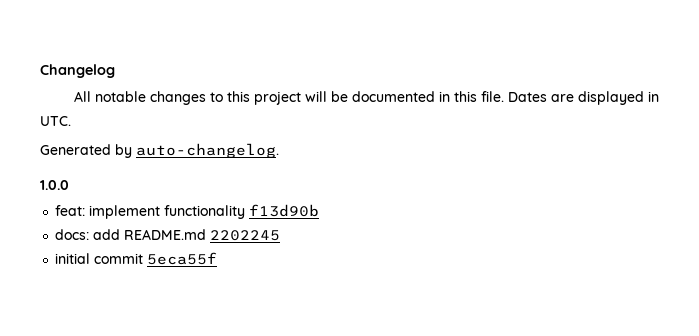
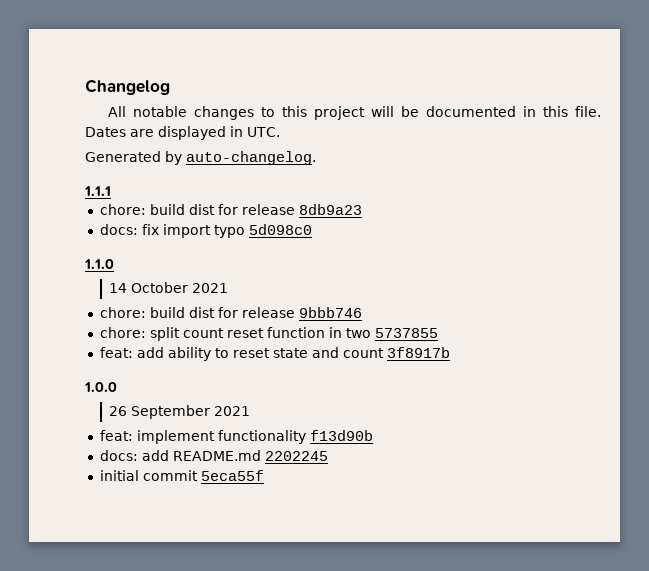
[40,180,69,190] 1.0.0 -> [84,186,111,196] [99,204,362,215] [99,224,312,238] [84,259,114,269] [109,282,229,293] [99,307,362,318] [99,327,438,341] [99,347,450,361] [84,382,117,392] [109,405,251,419] 1.1.1 // chore: build dist for release 8db9a23 // docs: fix import typo 5d098c0 // 1.1.0 // 14 October 2021 // chore: build dist for release 9bbb746 // chore: split count reset function in two 5737855 // feat: add ability to reset state and count 3f8917b // 1.0.0 // 26 September 2021

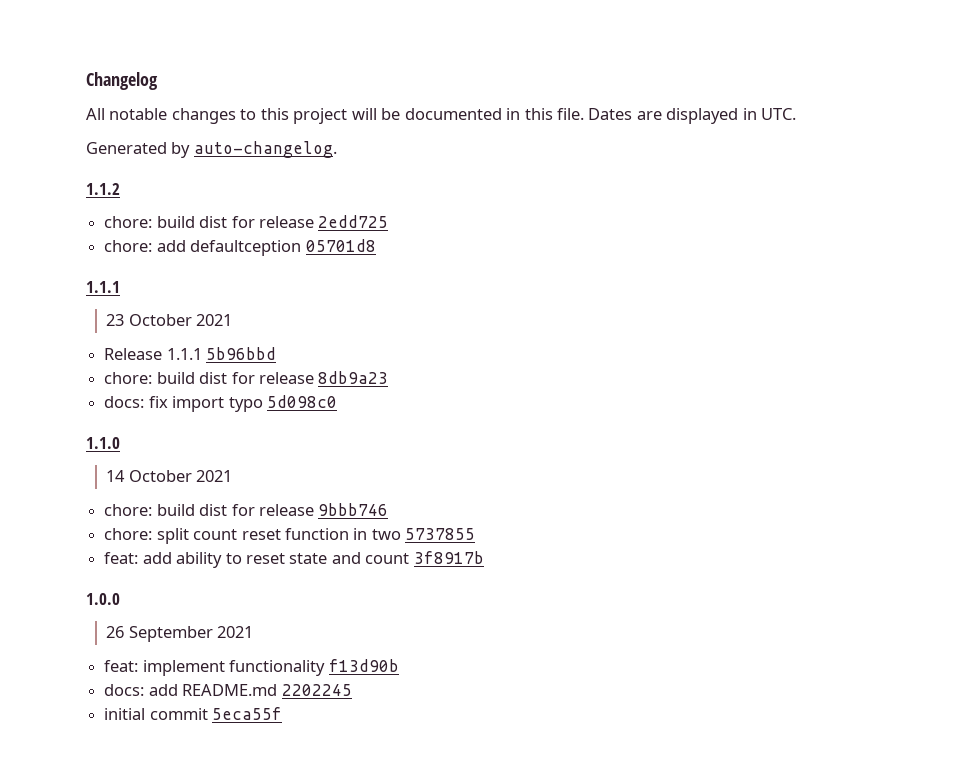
[84,186,111,196] 1.1.1 -> [86,183,120,195] [104,215,389,228] [104,239,376,256] [86,281,120,293] [106,314,233,326] [104,347,277,360] 1.1.2 // chore: build dist for release 2edd725 // chore: add defaultception 05701d8 // 1.1.1 // 23 October 2021 // Release 1.1.1 5b96bbd

